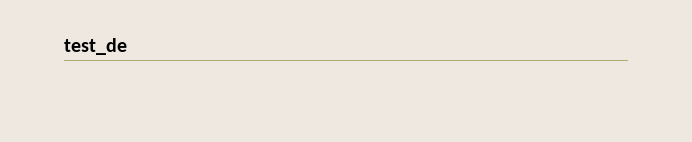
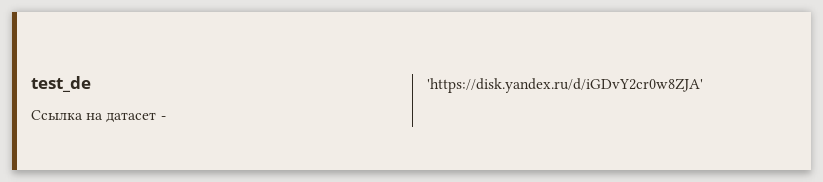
(127, 46) none -> [31,110,166,123] [427,78,703,93] // Ссылка на датасет - 'https://disk.yandex.ru/d/iGDvY2cr0w8ZJA'

